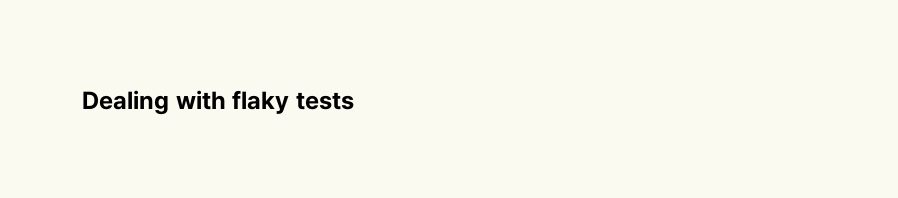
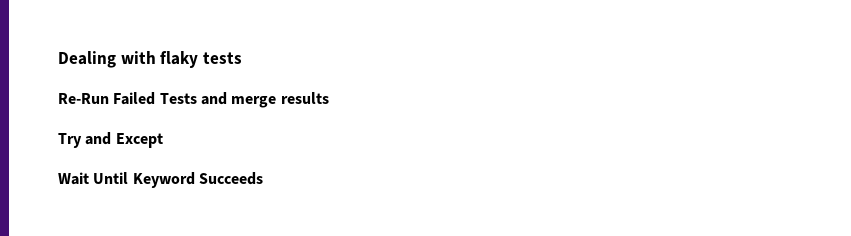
(354, 101) none -> [58,92,329,108] [58,132,163,148] [58,172,263,188] // Re-Run Failed Tests and merge results // Try and Except // Wait Until Keyword Succeeds

